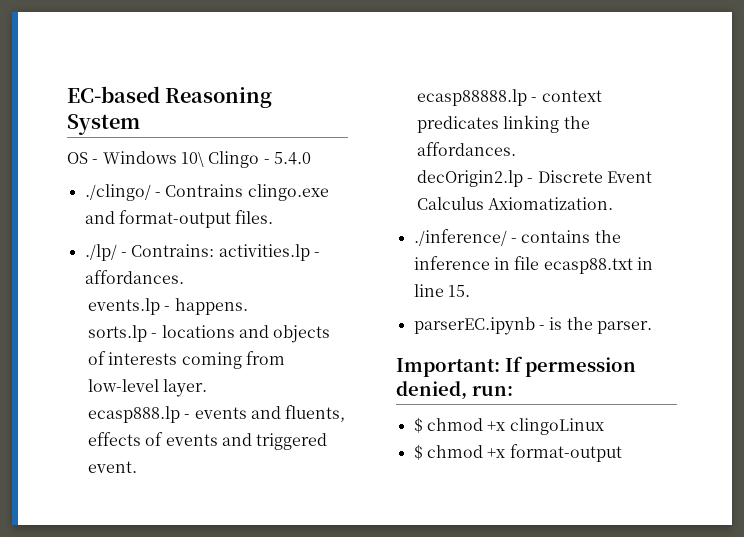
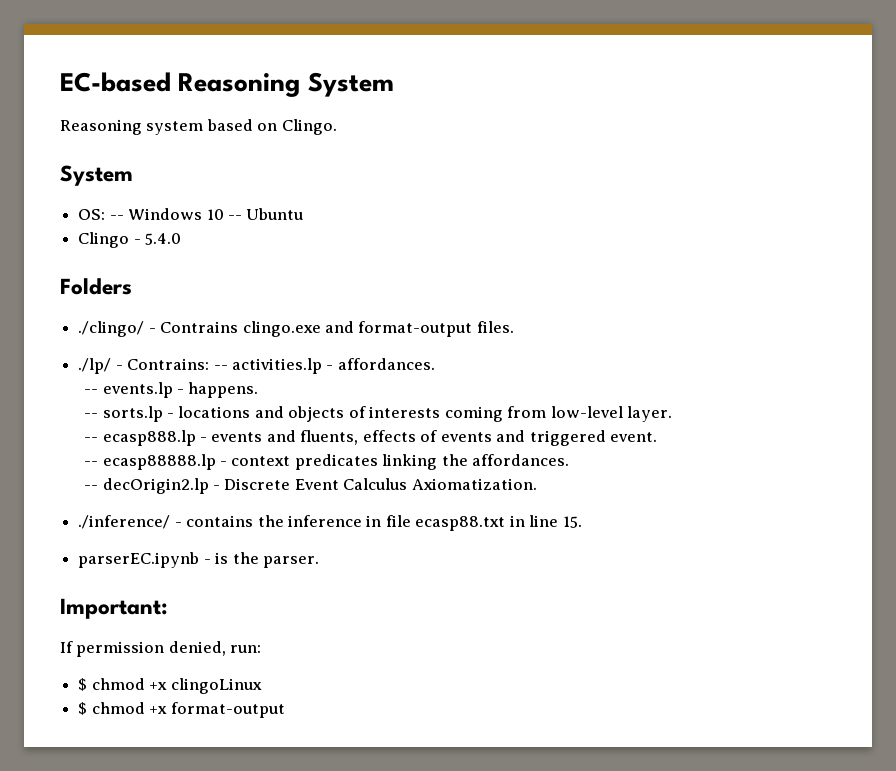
[67,151,204,167] OS - Windows 10\ -> [60,119,337,135] [60,165,133,186] [78,208,304,220] Reasoning system based on Clingo. // System // OS: -- Windows 10 -- Ubuntu //
(311, 158) none -> [60,278,132,295] // Folders
(215, 250) none -> [213,365,228,370] --
(184, 277) none -> [84,389,99,394] --
(248, 306) none -> [84,413,99,418] --
(208, 388) none -> [84,437,99,442] --
(138, 467) none -> [84,461,99,466] --
(517, 149) none -> [84,485,99,490] --
[505,356,636,377] If permession -> [60,641,165,657] // If permission

